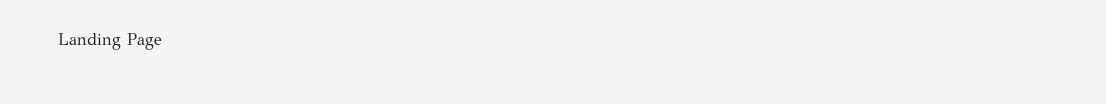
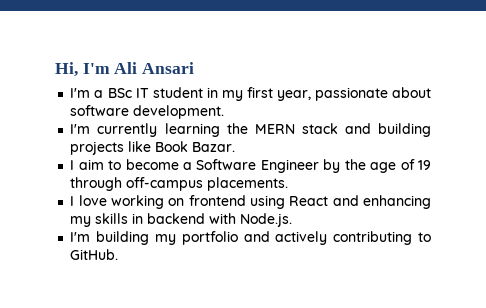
[58,33,162,50] Landing Page -> [55,62,195,77] [70,87,432,101] [70,105,225,119] [70,123,431,137] [70,141,236,155] [70,159,432,173] [70,177,289,191] [70,195,431,209] [70,213,293,227] [70,231,432,245] [70,249,119,260] Hi, I'm Ali Ansari // I'm a BSc IT student in my first year, passionate about software development. // I'm currently learning the MERN stack and building projects like Book Bazar. // I aim to become a Software Engineer by the age of 19 through off-campus placements. // I love working on frontend using React and enhancing my skills in backend with Node.js. // I'm building my portfolio and actively contributing to GitHub.

